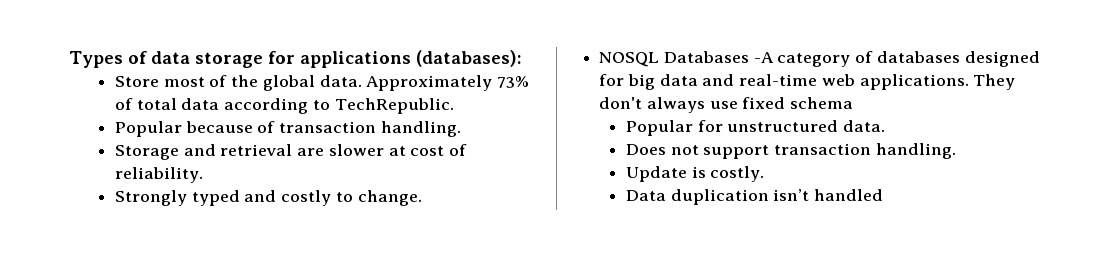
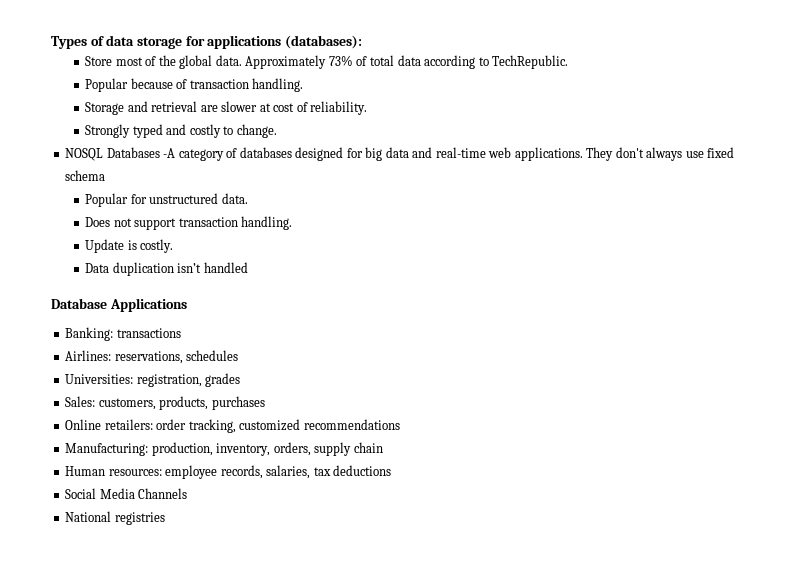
(884, 195) none -> [51,298,187,312] [65,327,181,341] [65,350,239,364] [65,373,241,387] [65,396,265,410] [65,419,400,433] [65,442,383,456] [65,465,392,479] [65,488,188,499] [65,511,165,525] // Database Applications // Banking: transactions // Airlines: reservations, schedules // Universities: registration, grades // Sales: customers, products, purchases // Online retailers: order tracking, customized recommendations // Manufacturing: production, inventory, orders, supply chain // Human resources: employee records, salaries, tax deductions // Social Media Channels // National registries

